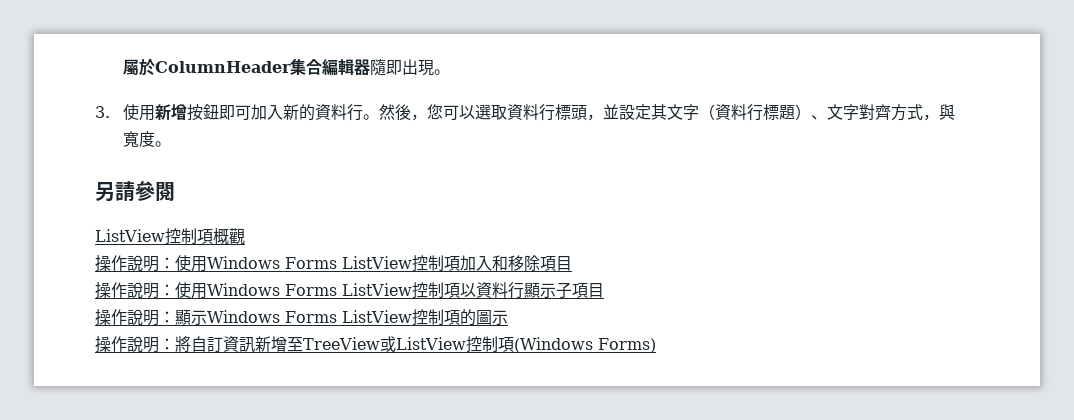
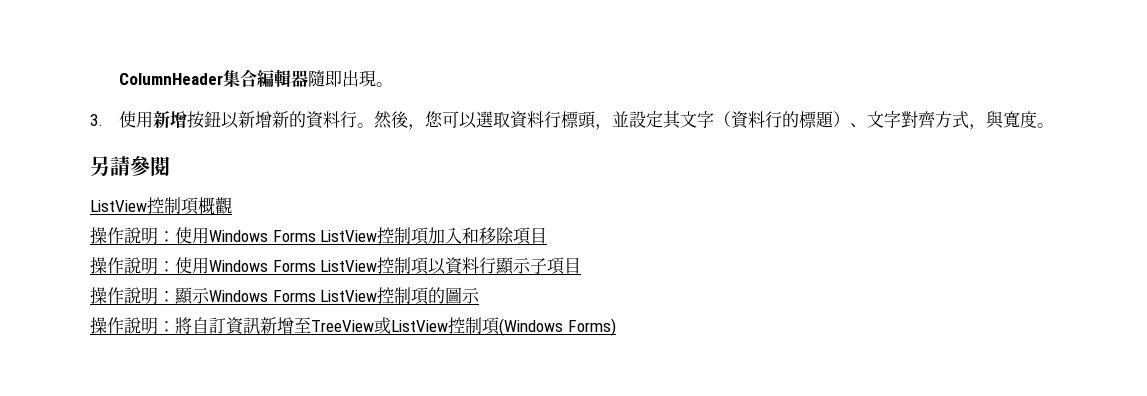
[122,59,155,76] 屬於 -> (119, 79) none
[218,104,283,120] 即可加入 -> [221,111,273,129] 以新增
(763, 112) none -> [782,111,800,128] 的

